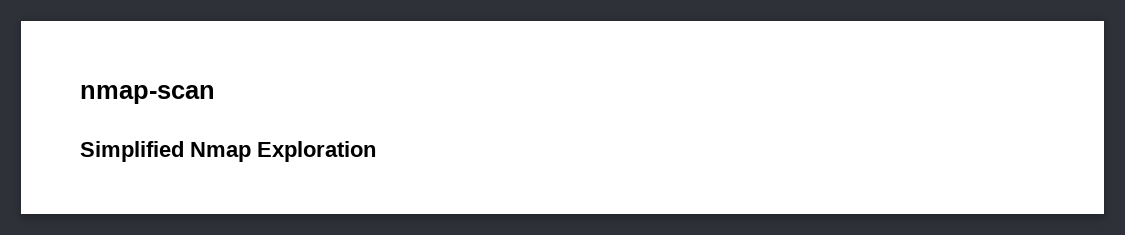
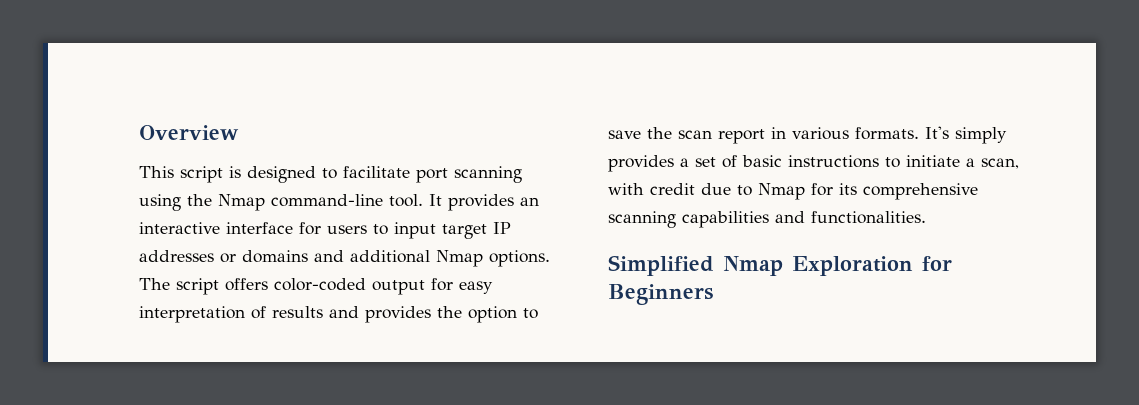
[80,85,215,104] nmap-scan -> [139,125,239,140] [139,166,522,183] [139,194,539,211] [139,222,511,239] [139,250,550,267] [139,278,493,295] [139,306,538,323] [608,126,1007,144] [608,155,1019,172] [608,183,978,200] [608,211,926,228] Overview // This script is designed to facilitate port scanning using the Nmap command-line tool. It provides an interactive interface for users to input target IP addresses or domains and additional Nmap options. The script offers color-coded output for easy interpretation of results and provides the option to save the scan report in various formats. It's simply provides a set of basic instructions to initiate a scan, with credit due to Nmap for its comprehensive scanning capabilities and functionalities.
(376, 151) none -> [922,256,952,271] [608,284,713,305] for Beginners

